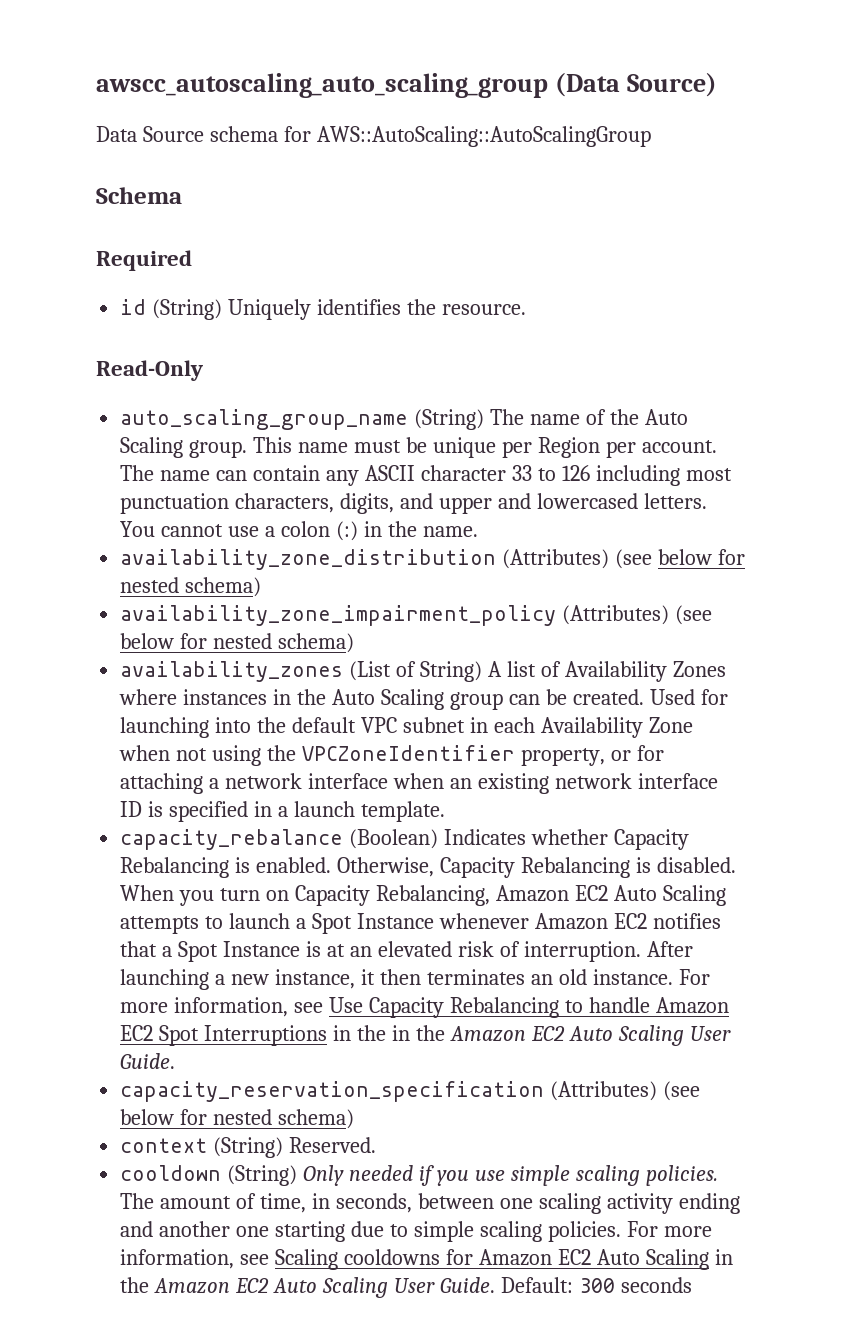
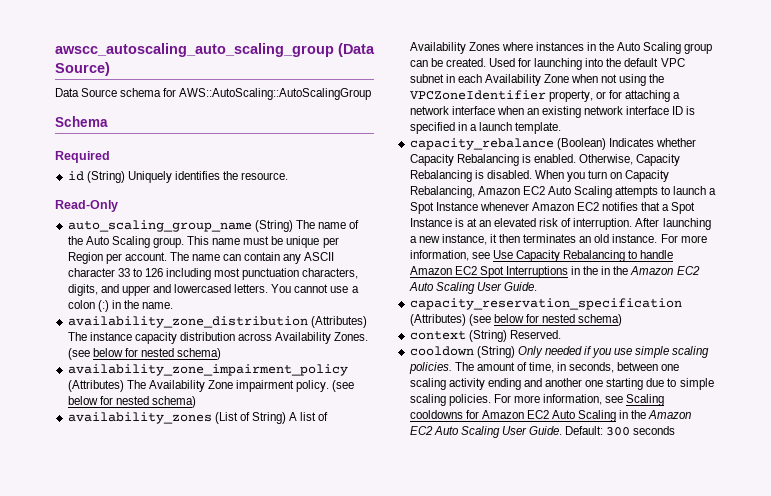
(610, 559) none -> [67,332,369,344] The instance capacity distribution across Availability Zones.
(670, 615) none -> [126,380,330,392] The Availability Zone impairment policy.

